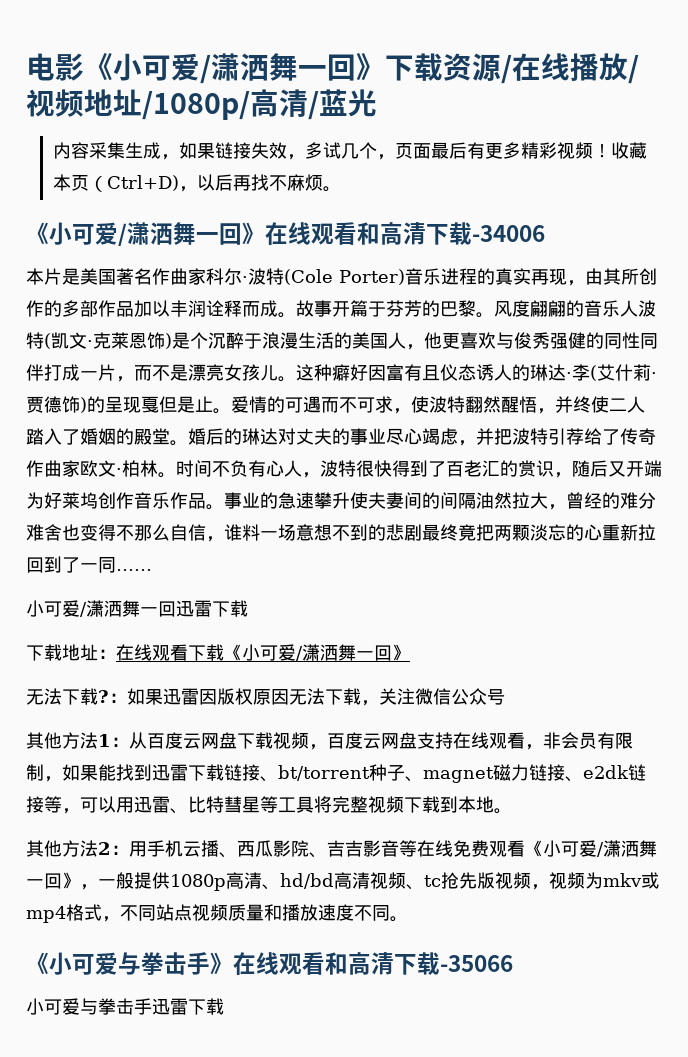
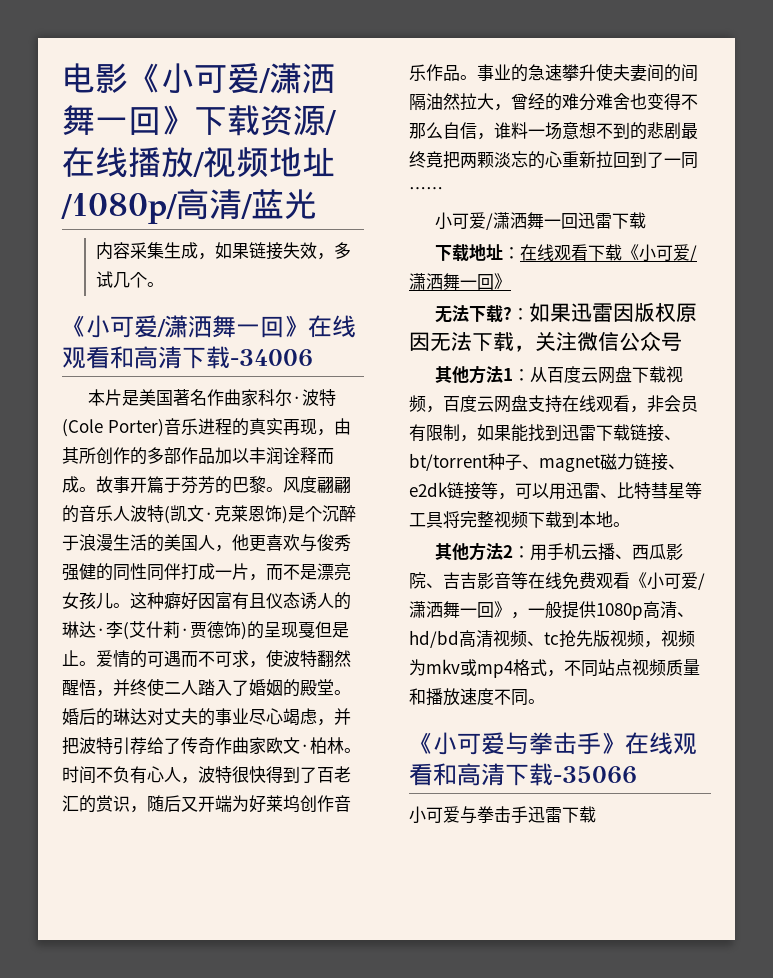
[376,142,647,160] [52,174,323,192] ，页面最后有更多精彩视频！收藏本页（Ctrl+D)，以后再找不麻烦 -> (147, 280) none

